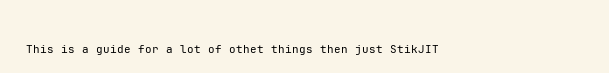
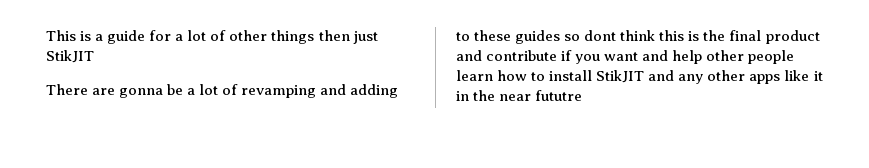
[229,45,264,53] othet -> [229,30,268,41] other
(439, 49) none -> [46,84,399,98] [456,30,820,44] [456,50,795,64] [456,70,823,84] [456,90,583,101] // There are gonna be a lot of revamping and adding to these guides so dont think this is the final product and contribute if you want and help other people learn how to install StikJIT and any other apps like it in the near fututre

